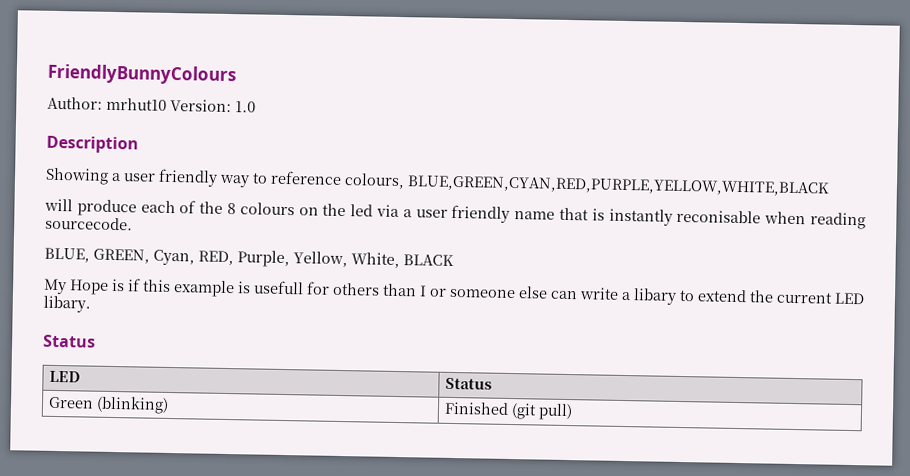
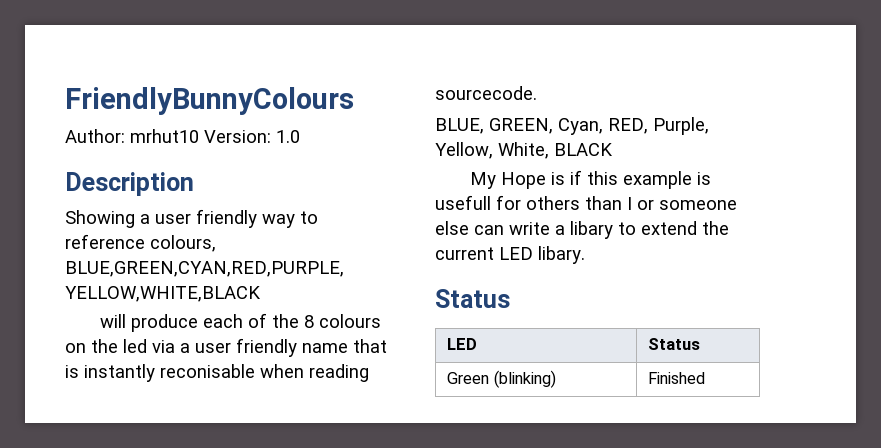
[510,403,573,421] (git pull) -> (706, 378) none

